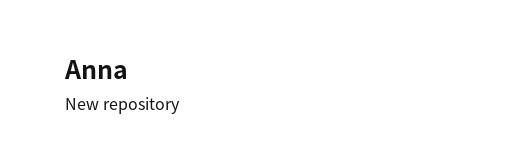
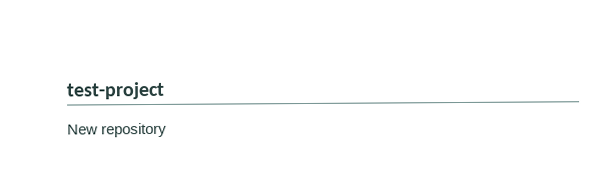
[64,60,128,79] Anna -> [66,81,165,100] test-project

